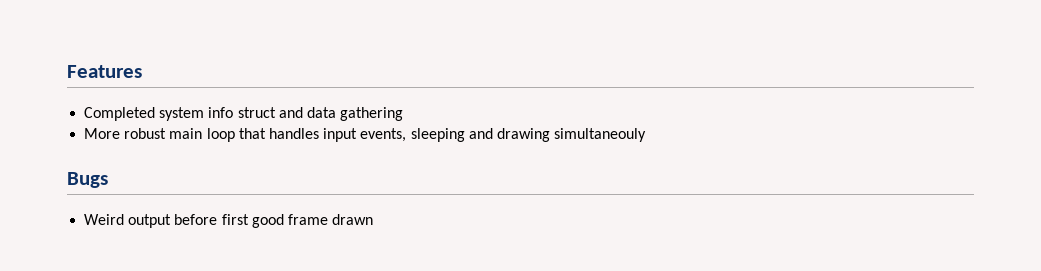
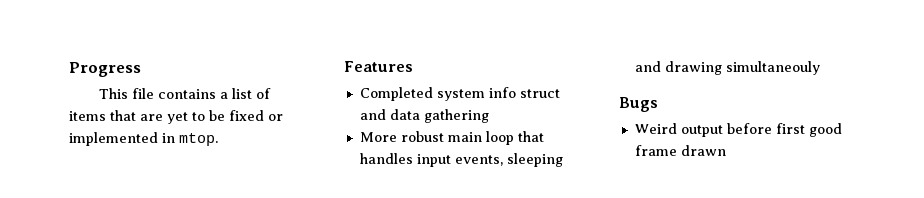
(67, 71) none -> [69,62,141,77] [98,88,271,99] [69,110,283,124] [69,132,218,146] Progress // This file contains a list of items that are yet to be fixed or implemented in mtop. //

